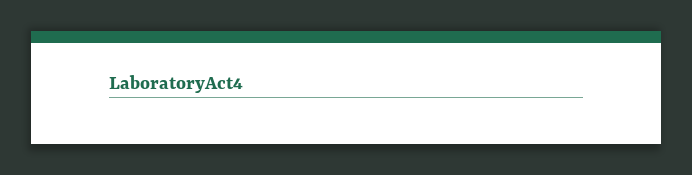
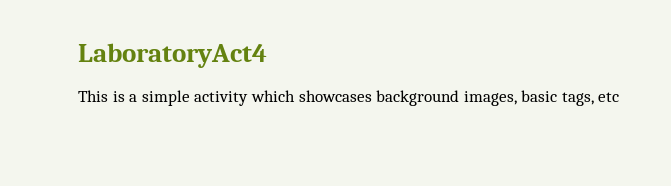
(243, 84) none -> [78,90,620,106] // This is a simple activity which showcases background images, basic tags, etc

